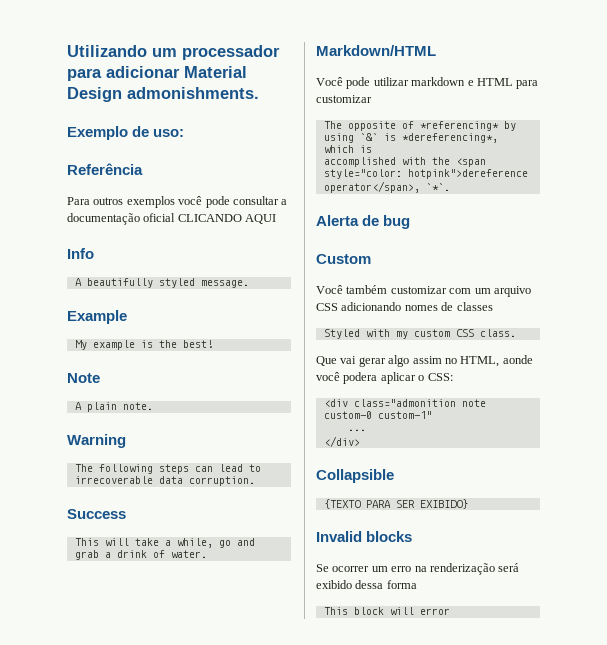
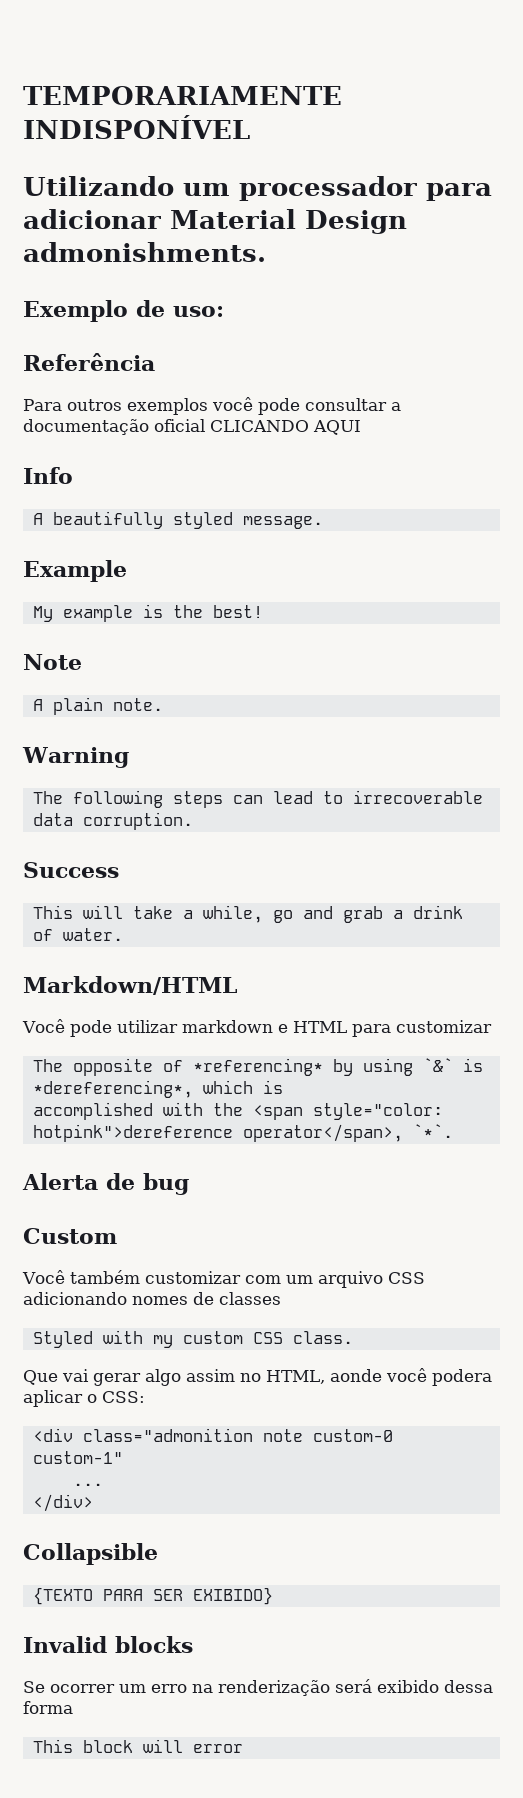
(67, 51) none -> [23,86,342,105] [23,115,250,139] TEMPORARIAMENTE INDISPONÍVEL //

